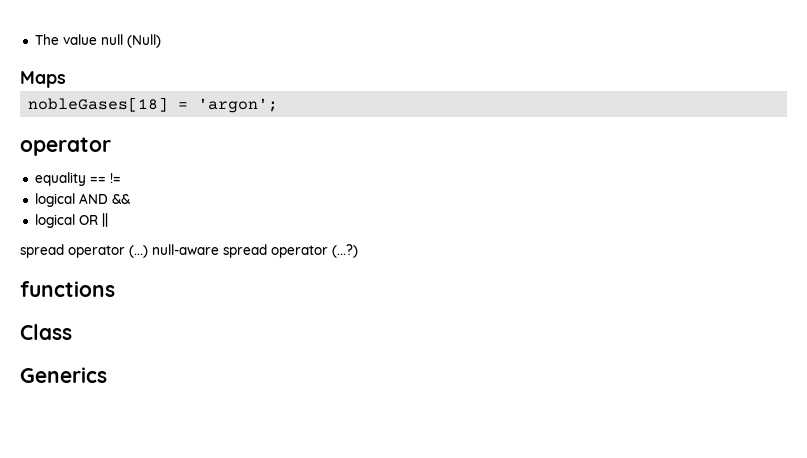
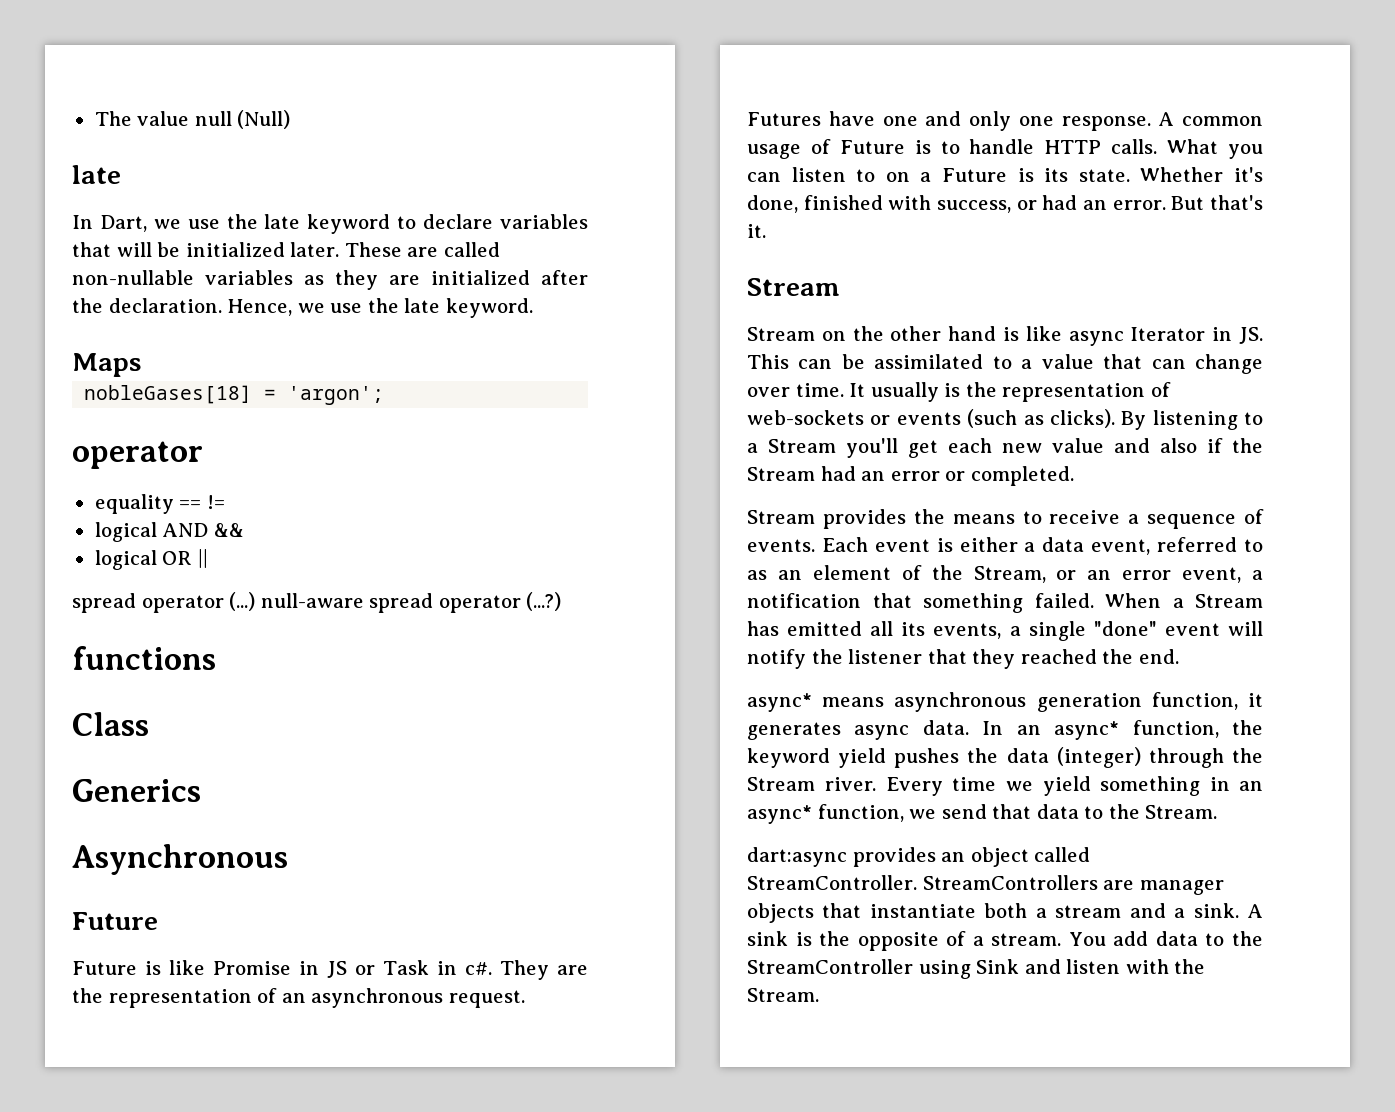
(161, 41) none -> [72,165,121,184] [72,214,588,234] [72,242,500,257] [72,270,588,290] [72,298,533,318] // late // In Dart, we use the late keyword to declare variables that will be initialized later. These are called non-nullable variables as they are initialized after the declaration. Hence, we use the late keyword.
(107, 375) none -> [72,844,288,875] [72,912,158,930] [72,960,588,980] [72,988,525,1008] [747,111,1263,131] [747,139,1263,159] [747,167,1263,182] [747,195,1263,213] [747,224,766,238] [747,278,840,296] [747,326,1263,346] [747,354,1263,374] [747,382,1171,402] [747,409,1263,430] [747,438,1263,458] [747,466,1074,486] [747,509,1264,529] [747,537,1263,555] [747,565,1263,583] [747,593,1263,613] [747,621,1263,641] [747,649,1179,669] [747,692,1263,712] [747,720,1263,740] [747,747,1263,768] [747,776,1263,796] [747,804,1218,824] [747,847,1091,867] [747,875,1224,895] [747,903,1263,923] [747,931,1263,951] [747,959,1206,979] [747,988,819,1002] // Asynchronous // Future // Future is like Promise in JS or Task in c#. They are the representation of an asynchronous request. Futures have one and only one response. A common usage of Future is to handle HTTP calls. What you can listen to on a Future is its state. Whether it's done, finished with success, or had an error. But that's it. // Stream // Stream on the other hand is like async Iterator in JS. This can be assimilated to a value that can change over time. It usually is the representation of web-sockets or events (such as clicks). By listening to a Stream you'll get each new value and also if the Stream had an error or completed. // Stream provides the means to receive a sequence of events. Each event is either a data event, referred to as an element of the Stream, or an error event, a notification that something failed. When a Stream has emitted all its events, a single "done" event will notify the listener that they reached the end. // async* means asynchronous generation function, it generates async data. In an async* function, the keyword yield pushes the data (integer) through the Stream river. Every time we yield something in an async* function, we send that data to the Stream. // dart:async provides an object called StreamController. StreamControllers are manager objects that instantiate both a stream and a sink. A sink is the opposite of a stream. You add data to the StreamController using Sink and listen with the Stream.

